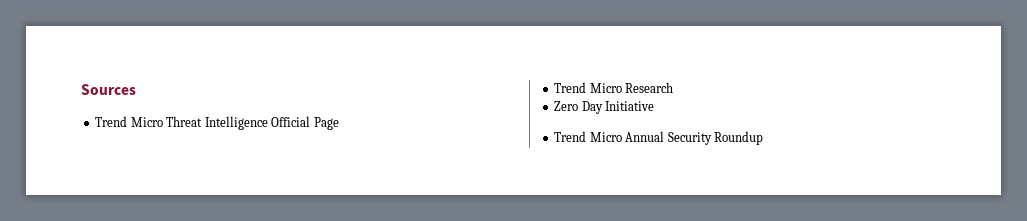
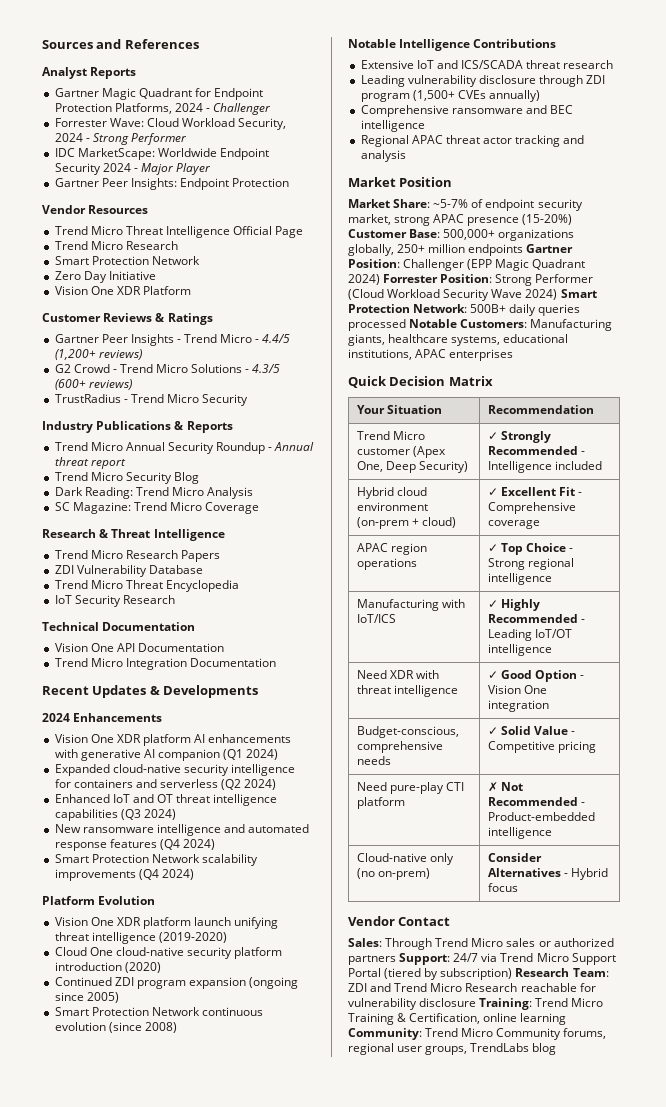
(136, 89) none -> [96,39,199,49] [42,67,137,79] [54,88,264,100] [54,103,272,115] [54,118,287,130] [54,133,187,145] [54,148,269,160] [54,163,212,175] [54,178,290,190] [42,205,149,214] and References // Analyst Reports // Gartner Magic Quadrant for Endpoint Protection Platforms, 2024 - Challenger // Forrester Wave: Cloud Workload Security, 2024 - Strong Performer // IDC MarketScape: Worldwide Endpoint Security 2024 - Major Player // Gartner Peer Insights: Endpoint Protection // Vendor Resources
(674, 87) none -> [54,256,200,265] // Smart Protection Network
(655, 106) none -> [54,286,191,295] [42,313,213,325] [54,334,291,346] [54,349,142,360] [54,364,281,373] [54,379,132,390] [54,394,249,406] [42,421,233,433] // Vision One XDR Platform // Customer Reviews & Ratings // Gartner Peer Insights - Trend Micro - 4.4/5 (1,200+ reviews) // G2 Crowd - Trend Micro Solutions - 4.3/5 (600+ reviews) // TrustRadius - Trend Micro Security // Industry Publications & Reports
(764, 138) none -> [268,442,315,451] [54,457,126,469] [54,472,199,484] [54,487,254,499] [54,502,260,514] [42,529,225,541] [54,550,220,562] [54,565,203,577] [54,580,239,592] [54,595,175,607] [42,622,196,631] [54,643,224,652] [54,658,276,670] [42,685,259,698] [42,713,163,722] [54,734,292,746] [54,749,279,761] [54,764,295,776] [54,779,277,790] [54,794,278,806] [54,809,176,821] [54,824,310,836] [54,839,215,851] [54,854,258,866] [54,869,194,881] [42,896,156,905] [54,917,279,929] [54,932,227,944] [54,947,283,959] [54,962,161,973] [54,977,299,989] [54,992,119,1003] [54,1007,263,1016] [54,1022,177,1033] [348,39,557,51] [360,60,614,69] [360,75,606,87] [360,90,540,102] [360,105,573,117] [360,120,425,132] [360,135,585,147] [360,150,406,162] [348,177,453,187] [348,199,583,211] [348,214,573,226] [348,229,575,241] [348,244,574,256] [348,259,586,271] [348,274,594,286] [348,289,597,301] [348,304,581,316] [348,319,613,331] [348,334,569,346] [348,349,514,361] [348,376,493,388] [356,405,443,414] [487,405,594,414] [356,431,426,440] [356,446,447,458] [356,461,469,473] [487,431,552,443] [487,446,586,455] [487,461,603,473] [356,487,428,499] [356,502,428,511] [356,517,457,529] [487,487,583,496] [487,502,576,514] [487,520,540,529] [356,543,428,555] [356,558,417,570] [487,543,574,555] [487,558,575,570] [487,573,552,585] [356,599,466,611] [356,614,396,623] [487,599,541,611] [487,614,586,623] [487,629,573,641] [487,644,552,656] [356,670,440,679] [356,685,459,697] [487,670,585,682] [487,685,548,694] [487,700,549,712] [356,726,459,738] [356,741,443,753] [356,756,391,765] [487,726,576,735] [487,741,597,753] [356,782,465,794] [356,797,405,809] [487,782,524,792] [487,797,586,806] [487,812,595,821] [487,827,552,839] [356,853,455,865] [356,868,431,880] [487,853,542,862] [487,868,609,880] [487,883,518,892] [348,916,451,926] [348,938,614,950] [348,953,616,965] [348,968,609,980] [348,983,596,992] [348,998,604,1010] [348,1013,567,1025] [348,1028,607,1040] [348,1043,557,1055] - Annual threat report // Trend Micro Security Blog // Dark Reading: Trend Micro Analysis // SC Magazine: Trend Micro Coverage // Research & Threat Intelligence // Trend Micro Research Papers // ZDI Vulnerability Database // Trend Micro Threat Encyclopedia // IoT Security Research // Technical Documentation // Vision One API Documentation // Trend Micro Integration Documentation // Recent Updates & Developments // 2024 Enhancements // Vision One XDR platform AI enhancements with generative AI companion (Q1 2024) // Expanded cloud-native security intelligence for containers and serverless (Q2 2024) // Enhanced IoT and OT threat intelligence capabilities (Q3 2024) // New ransomware intelligence and automated response features (Q4 2024) // Smart Protection Network scalability improvements (Q4 2024) // Platform Evolution // Vision One XDR platform launch unifying threat intelligence (2019-2020) // Cloud One cloud-native security platform introduction (2020) // Continued ZDI program expansion (ongoing since 2005) // Smart Protection Network continuous evolution (since 2008) // Notable Intelligence Contributions // Extensive IoT and ICS/SCADA threat research // Leading vulnerability disclosure through ZDI program (1,500+ CVEs annually) // Comprehensive ransomware and BEC intelligence // Regional APAC threat actor tracking and analysis // Market Position // Market Share: ~5-7% of endpoint security market, strong APAC presence (15-20%) Customer Base: 500,000+ organizations globally, 250+ million endpoints Gartner Position: Challenger (EPP Magic Quadrant 2024) Forrester Position: Strong Performer (Cloud Workload Security Wave 2024) Smart Protection Network: 500B+ daily queries processed Notable Customers: Manufacturing giants, healthcare systems, educational institutions, APAC enterprises // Quick Decision Matrix // Your Situation | Recommendation // Trend Micro customer (Apex One, Deep Security) | ✓ Strongly Recommended - Intelligence included // Hybrid cloud environment (on-prem + cloud) | ✓ Excellent Fit - Comprehensive coverage // APAC region operations | ✓ Top Choice - Strong regional intelligence // Manufacturing with IoT/ICS | ✓ Highly Recommended - Leading IoT/OT intelligence // Need XDR with threat intelligence | ✓ Good Option - Vision One integration // Budget-conscious, comprehensive needs | ✓ Solid Value - Competitive pricing // Need pure-play CTI platform | ✗ Not Recommended - Product-embedded intelligence // Cloud-native only (no on-prem) | Consider Alternatives - Hybrid focus // Vendor Contact // Sales: Through Trend Micro sales or authorized partners Support: 24/7 via Trend Micro Support Portal (tiered by subscription) Research Team: ZDI and Trend Micro Research reachable for vulnerability disclosure Training: Trend Micro Training & Certification, online learning Community: Trend Micro Community forums, regional user groups, TrendLabs blog

